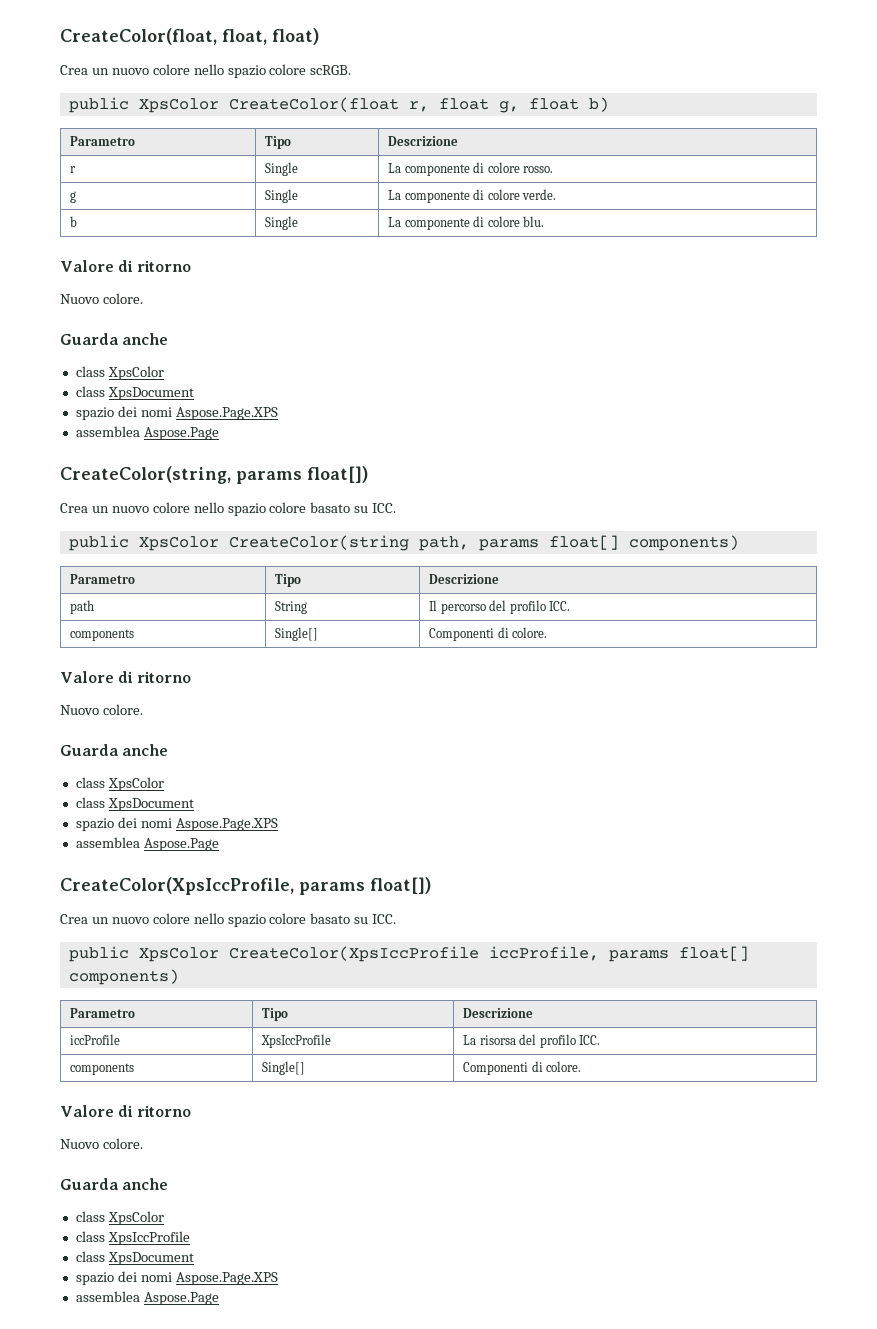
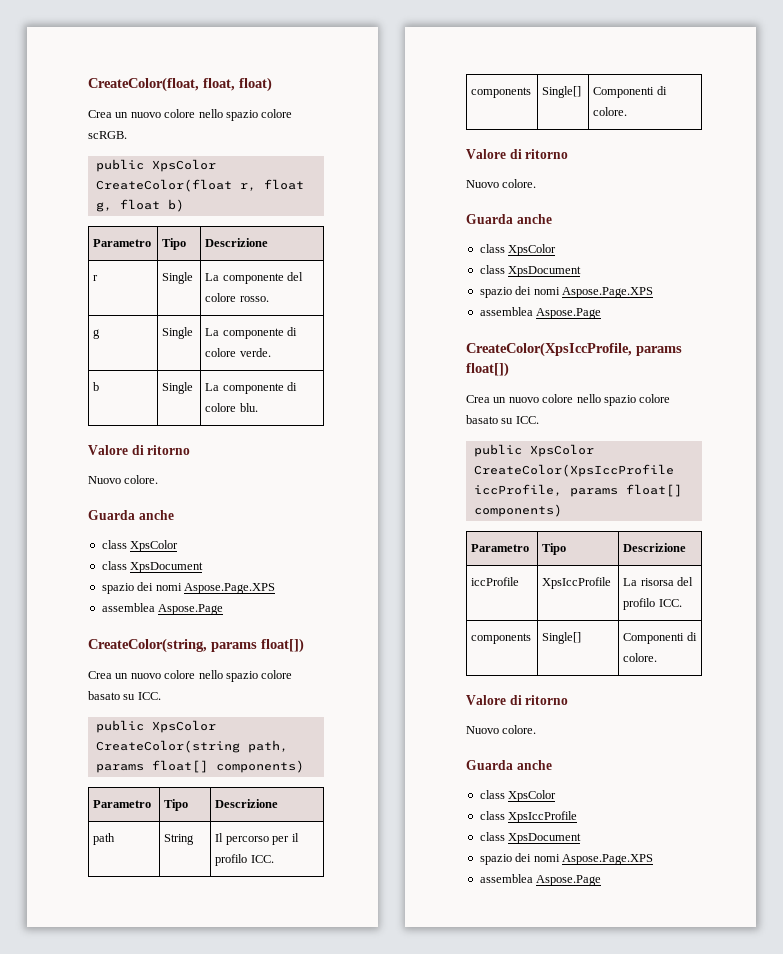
[473,162,485,173] di -> [287,272,304,281] del
[489,600,507,611] del -> [272,833,299,845] per il

